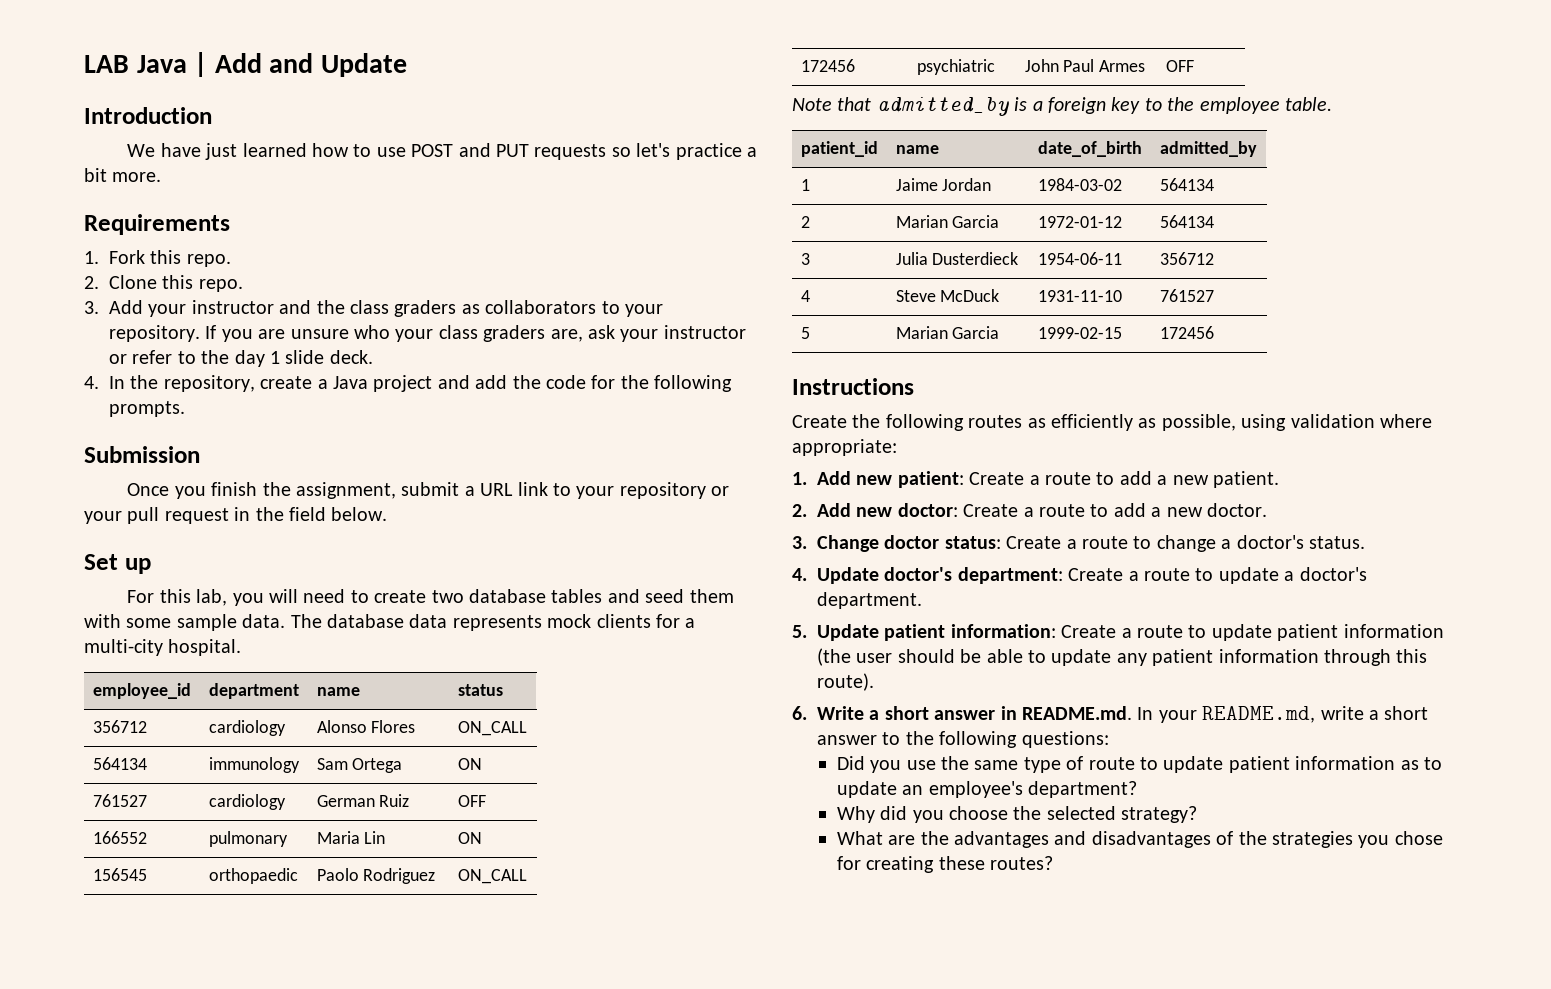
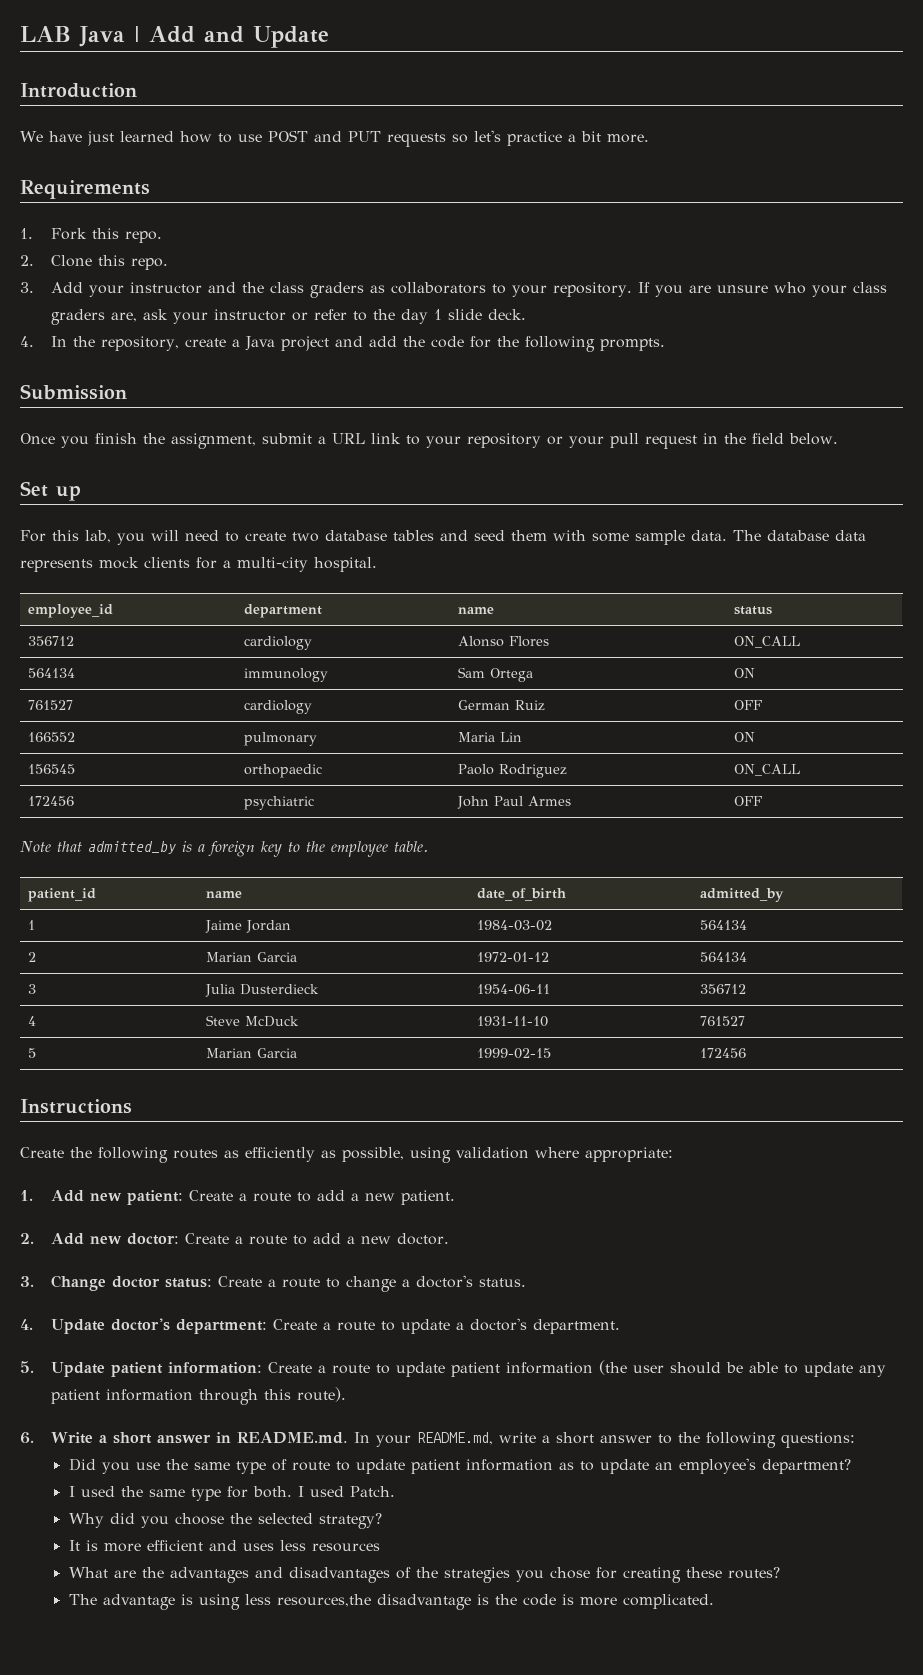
(1138, 789) none -> [68,1486,395,1501] // I used the same type for both. I used Patch.
(1198, 814) none -> [68,1540,380,1552] // It is more efficient and uses less resources
(1054, 863) none -> [68,1594,714,1610] // The advantage is using less resources,the disadvantage is the code is more complicated.

